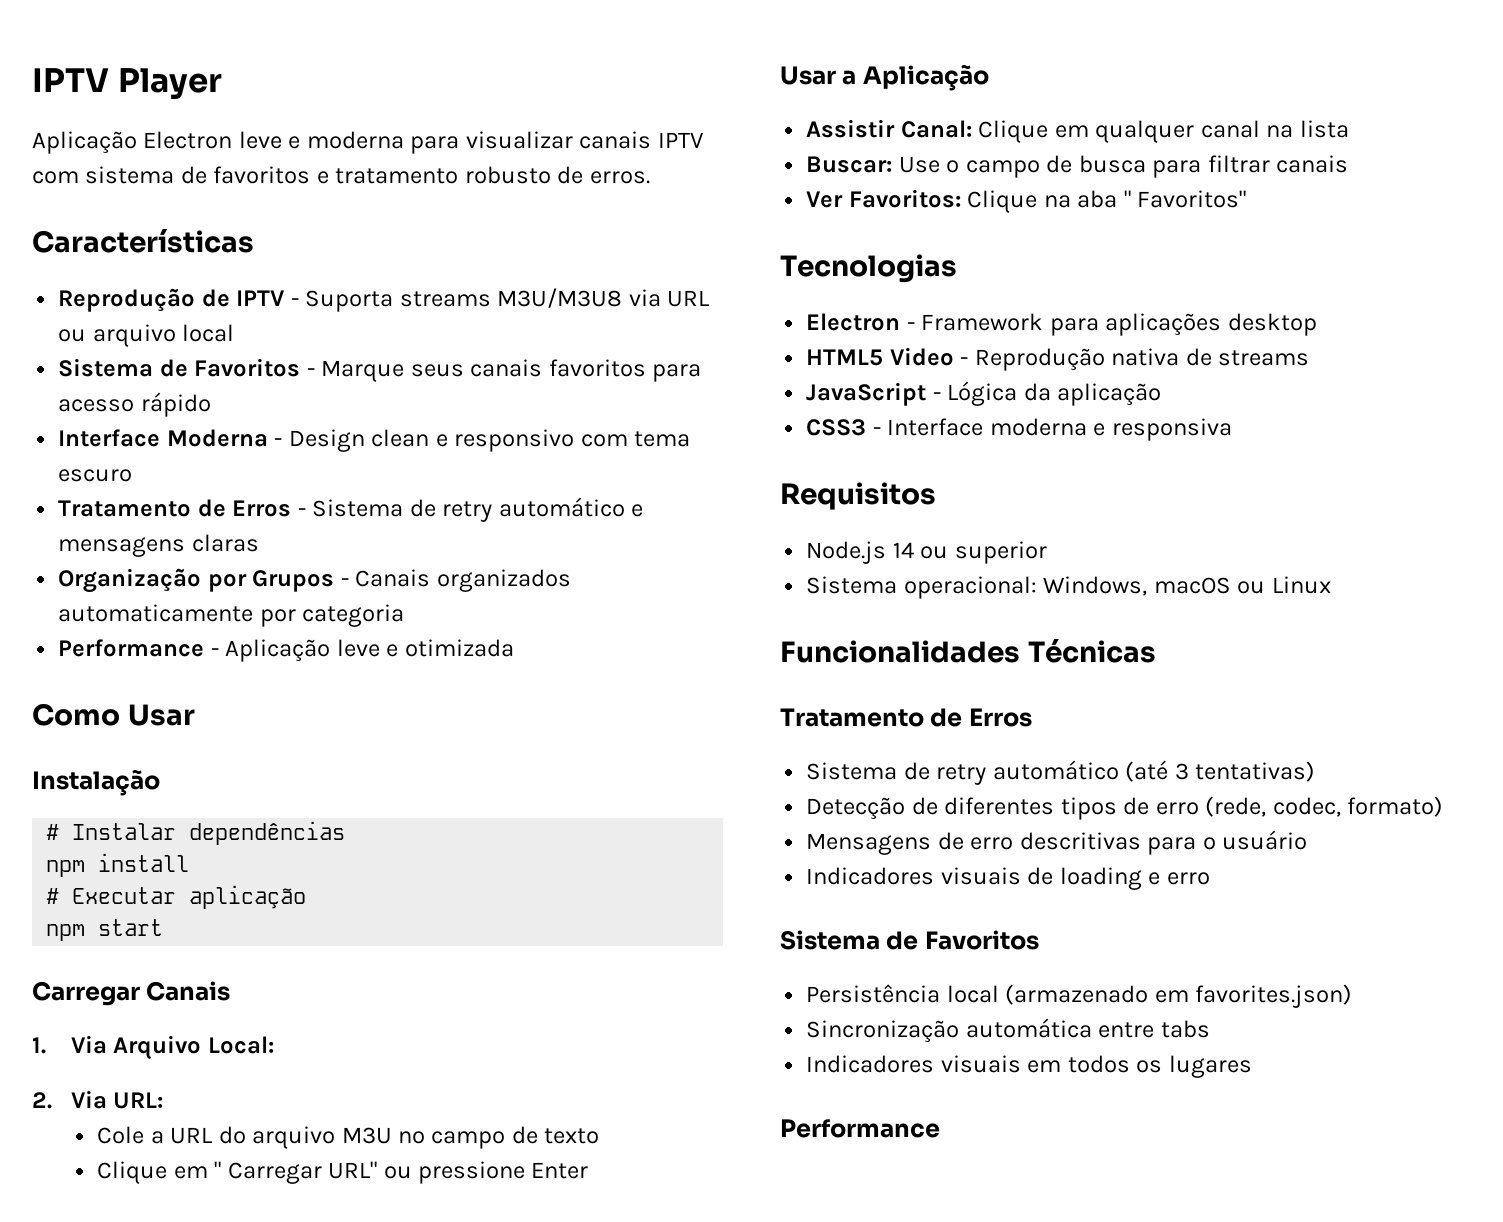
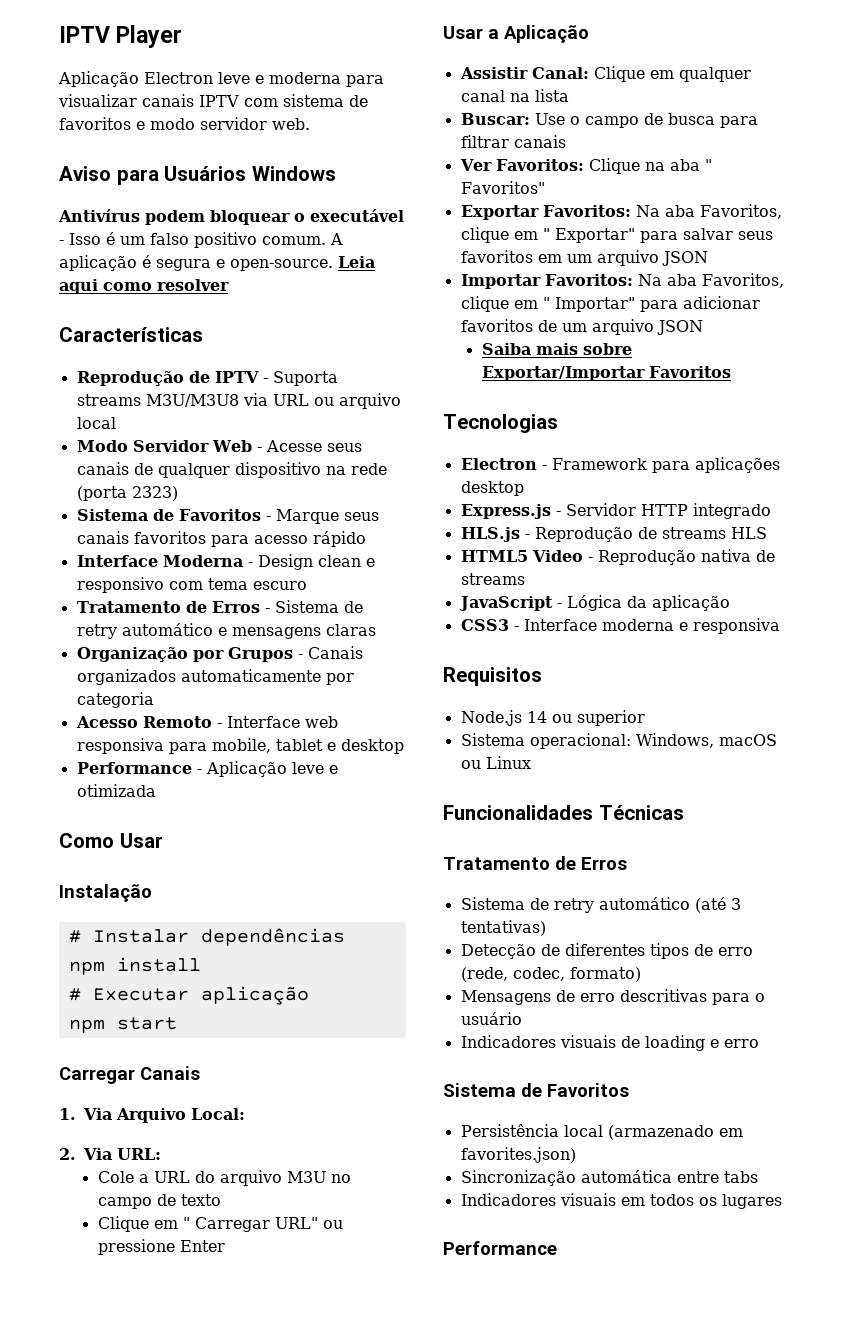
[335,166,650,184] tratamento robusto de erros. -> [150,117,310,130] [59,166,336,185] [58,209,404,225] [59,232,343,248] [59,255,375,271] [59,279,229,294] modo servidor web. // Aviso para Usuários Windows // Antivírus podem bloquear o executável - Isso é um falso positivo comum. A aplicação é segura e open-source. Leia aqui como resolver
(235, 333) none -> [76,440,362,452] [76,462,387,478] [76,486,178,501] // Modo Servidor Web - Acesse seus canais de qualquer dispositivo na rede (porta 2323)
(405, 615) none -> [75,716,338,728] [76,738,404,754] // Acesso Remoto - Interface web responsiva para mobile, tablet e desktop
(1247, 199) none -> [460,204,782,220] [460,227,773,243] [460,250,708,266] [460,273,784,289] [460,296,760,312] [460,319,703,335] [481,343,632,355] [481,366,731,381] // Exportar Favoritos: Na aba Favoritos, clique em " Exportar" para salvar seus favoritos em um arquivo JSON // Importar Favoritos: Na aba Favoritos, clique em " Importar" para adicionar favoritos de um arquivo JSON // Saiba mais sobre Exportar/Importar Favoritos
(1317, 324) none -> [460,503,771,519] [460,527,767,542] // Express.js - Servidor HTTP integrado // HLS.js - Reprodução de streams HLS

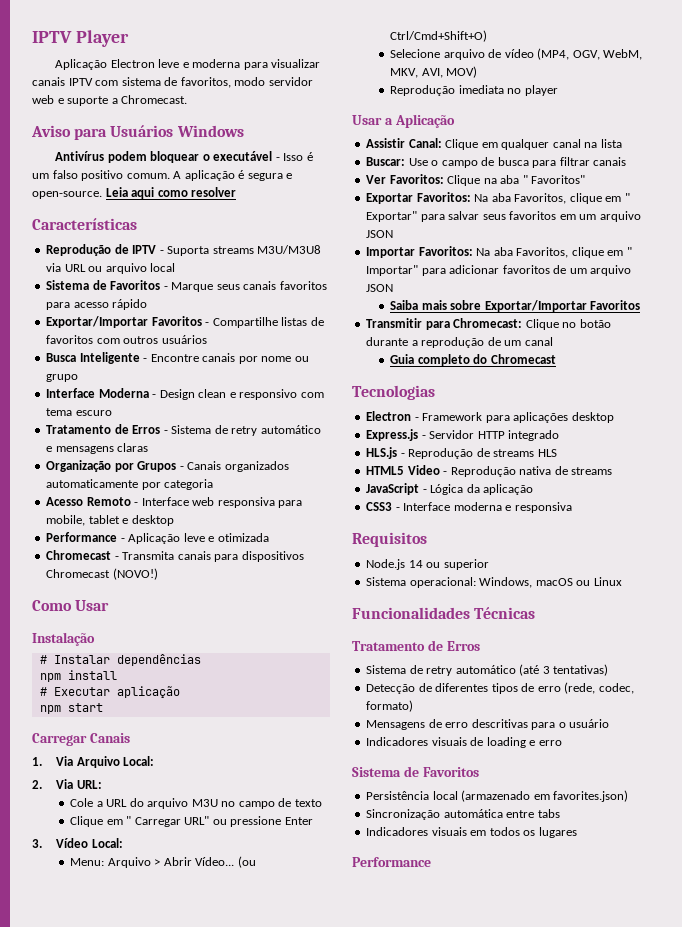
[59,117,310,130] favoritos e modo servidor web. -> [180,77,313,88] [32,95,188,106] favoritos, modo servidor web e suporte a Chromecast.
[76,440,362,452] [76,462,387,478] [76,486,178,501] // Modo Servidor Web - Acesse seus canais de qualquer dispositivo na rede (porta 2323) -> (176, 267) none
(366, 539) none -> [46,316,324,328] [46,335,207,344] [46,352,309,364] [46,374,79,382] // Exportar/Importar Favoritos - Compartilhe listas de favoritos com outros usuários // Busca Inteligente - Encontre canais por nome ou grupo
(156, 790) none -> [46,550,304,562] [46,568,158,580] // Chromecast - Transmita canais para dispositivos Chromecast (NOVO!)
(225, 1246) none -> [32,838,123,848] [70,856,256,868] [390,30,488,42] [390,48,643,60] [390,66,478,78] [390,85,558,96] // 3. Vídeo Local: // Menu: Arquivo > Abrir Vídeo... (ou Ctrl/Cmd+Shift+O) // Selecione arquivo de vídeo (MP4, OGV, WebM, MKV, AVI, MOV) // Reprodução imediata no player
(731, 372) none -> [366,318,611,330] [366,337,553,348] [390,354,556,366] // Transmitir para Chromecast: Clique no botão durante a reprodução de um canal // Guia completo do Chromecast

